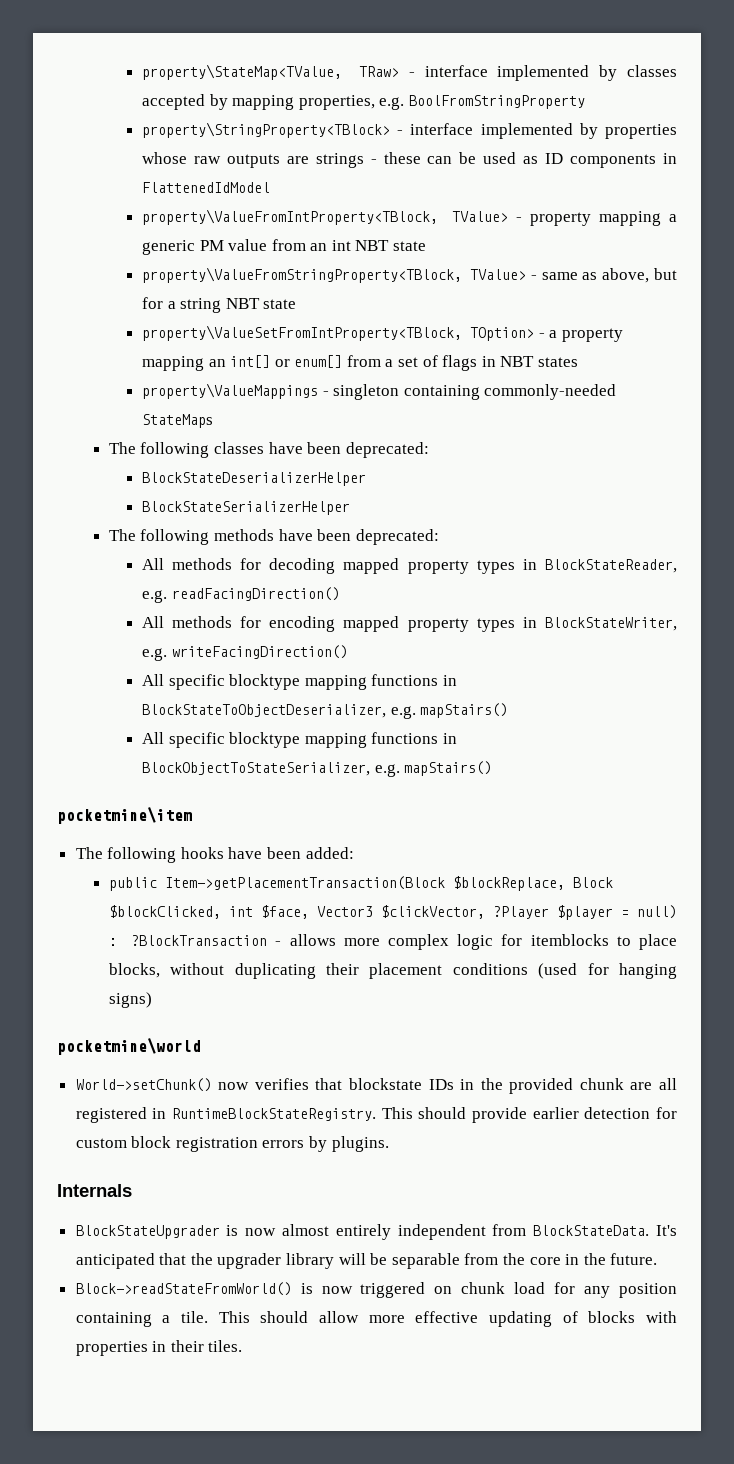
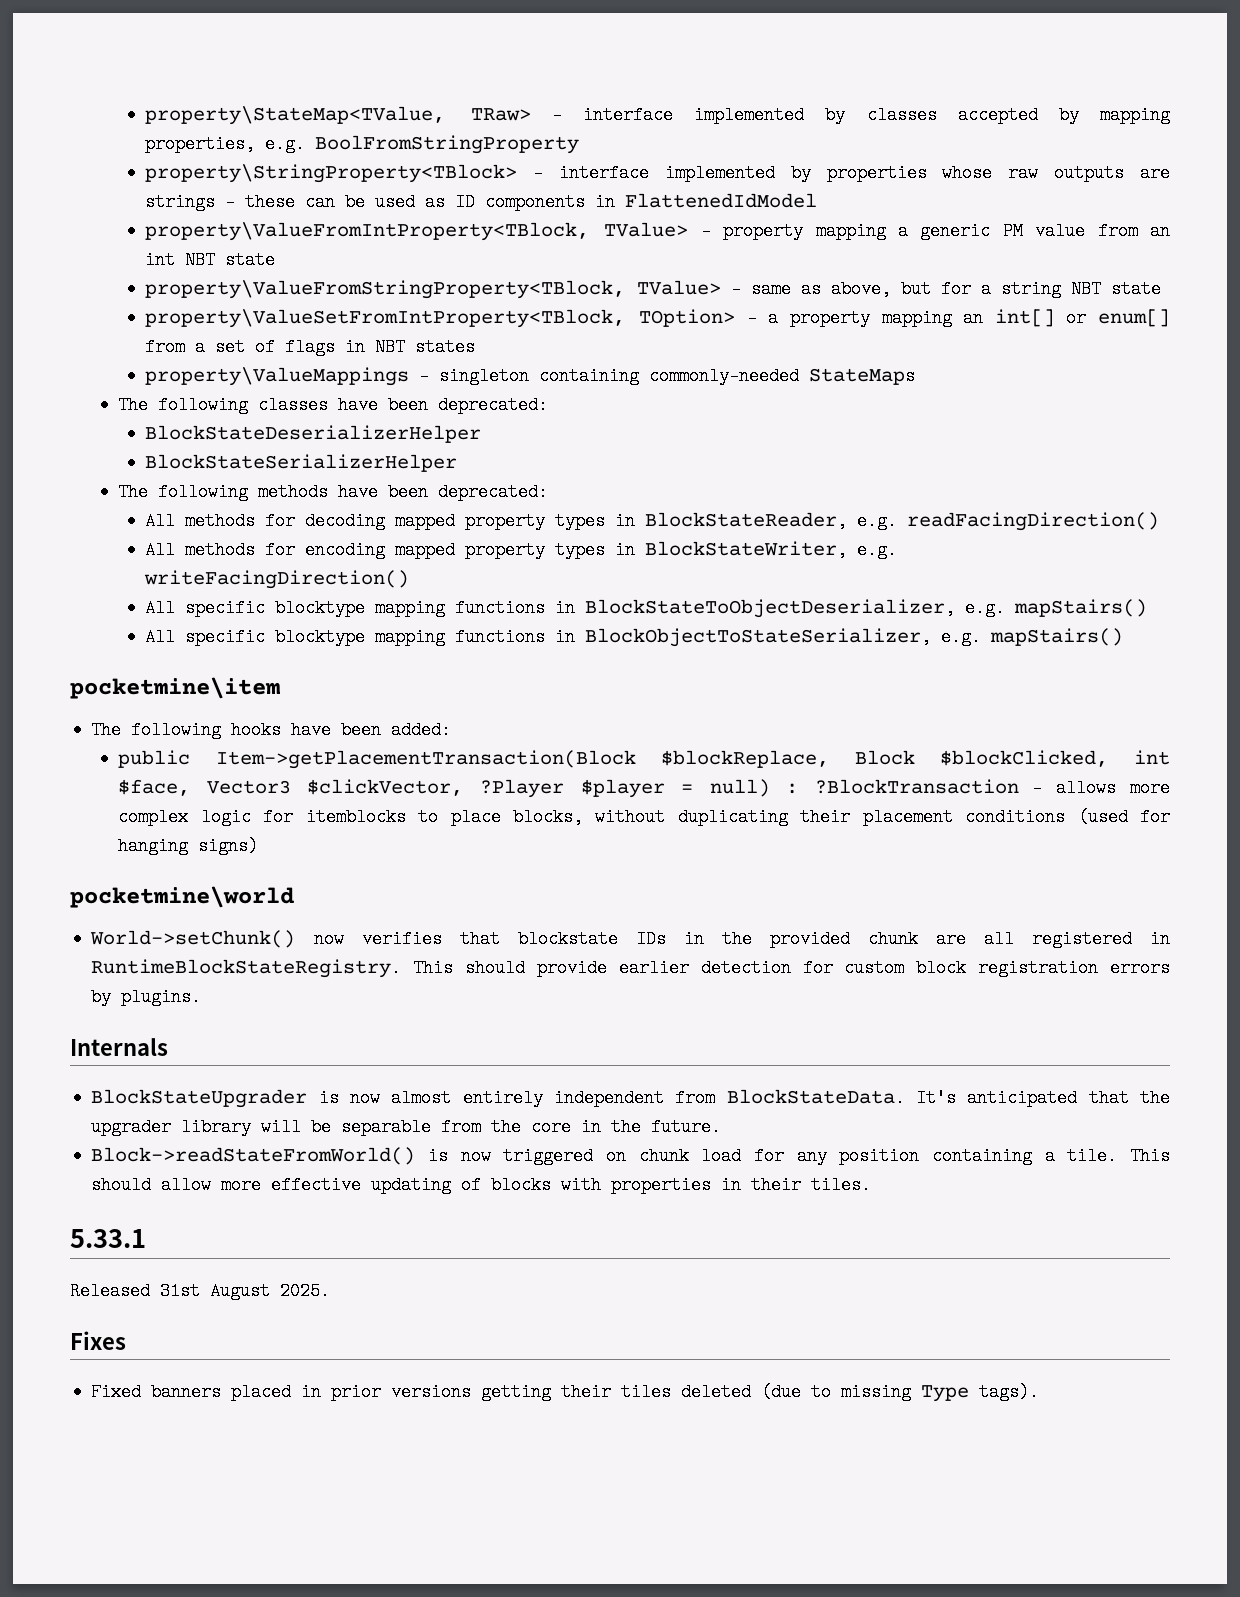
(243, 1346) none -> [70,1229,146,1248] [70,1282,330,1300] [70,1331,126,1350] [91,1383,1040,1402] // 5.33.1 // Released 31st August 2025. // Fixes // Fixed banners placed in prior versions getting their tiles deleted (due to missing Type tags).

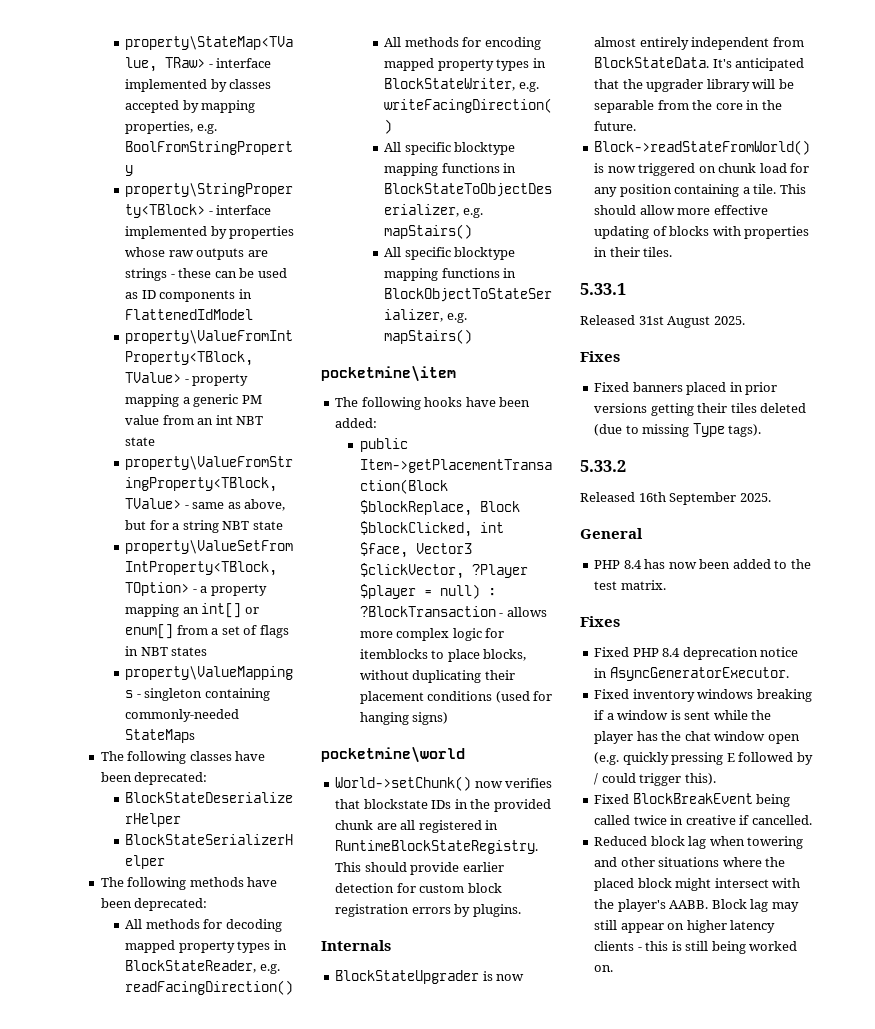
(1040, 1392) none -> [580,460,626,472] [580,492,771,505] [580,528,643,539] [594,559,811,569] [594,580,666,590] [580,616,620,627] [594,647,799,660] [594,667,789,681] [594,689,812,702] [594,710,772,720] [594,731,800,744] [594,752,813,765] [594,773,716,786] [594,793,791,807] [594,815,812,825] [594,836,804,849] [594,857,786,867] [594,878,801,891] [594,899,799,912] [594,920,776,933] [594,941,798,954] [594,965,614,972] // 5.33.2 // Released 16th September 2025. // General // PHP 8.4 has now been added to the test matrix. // Fixes // Fixed PHP 8.4 deprecation notice in AsyncGeneratorExecutor. // Fixed inventory windows breaking if a window is sent while the player has the chat window open (e.g. quickly pressing E followed by / could trigger this). // Fixed BlockBreakEvent being called twice in creative if cancelled. // Reduced block lag when towering and other situations where the placed block might intersect with the player's AABB. Block lag may still appear on higher latency clients - this is still being worked on.

